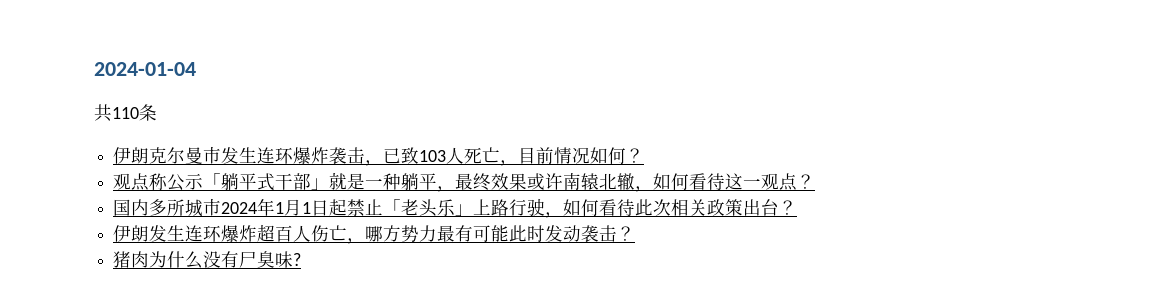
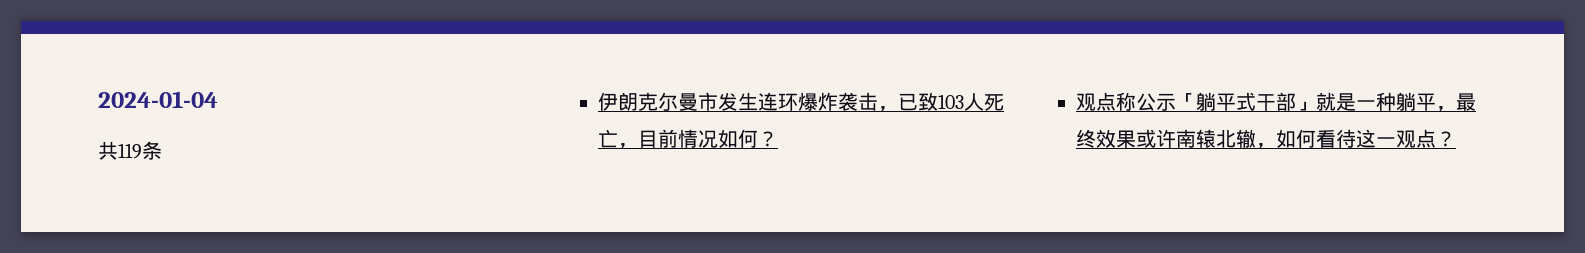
[112,107,139,119] 110 -> [118,143,142,159] 119
[113,198,798,218] [113,224,636,244] [113,251,302,269] // 国内多所城市2024年1月1日起禁止「老头乐」上路行驶，如何看待此次相关政策出台？ // 伊朗发生连环爆炸超百人伤亡，哪方势力最有可能此时发动袭击？ // 猪肉为什么没有尸臭味? -> (1456, 139) none

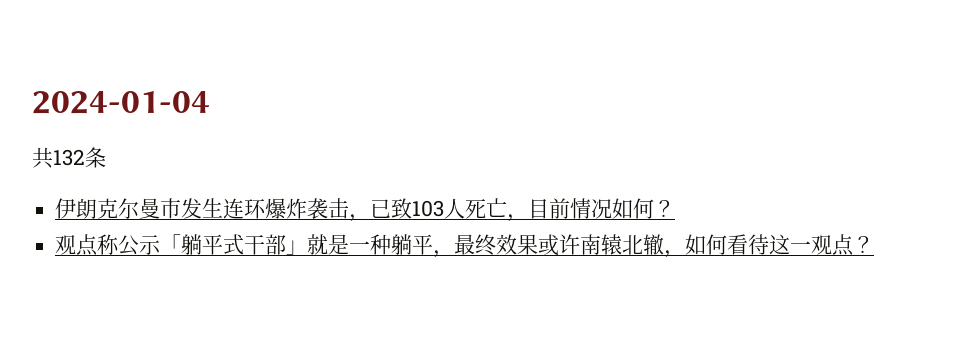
[118,143,142,159] 119 -> [53,149,85,166] 132

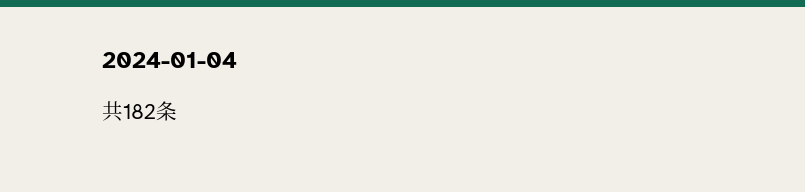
[53,149,85,166] 132 -> [123,104,156,119] 182
[55,198,676,222] [55,234,875,258] // 伊朗克尔曼市发生连环爆炸袭击，已致103人死亡，目前情况如何？ // 观点称公示「躺平式干部」就是一种躺平，最终效果或许南辕北辙，如何看待这一观点？ -> (177, 111) none

